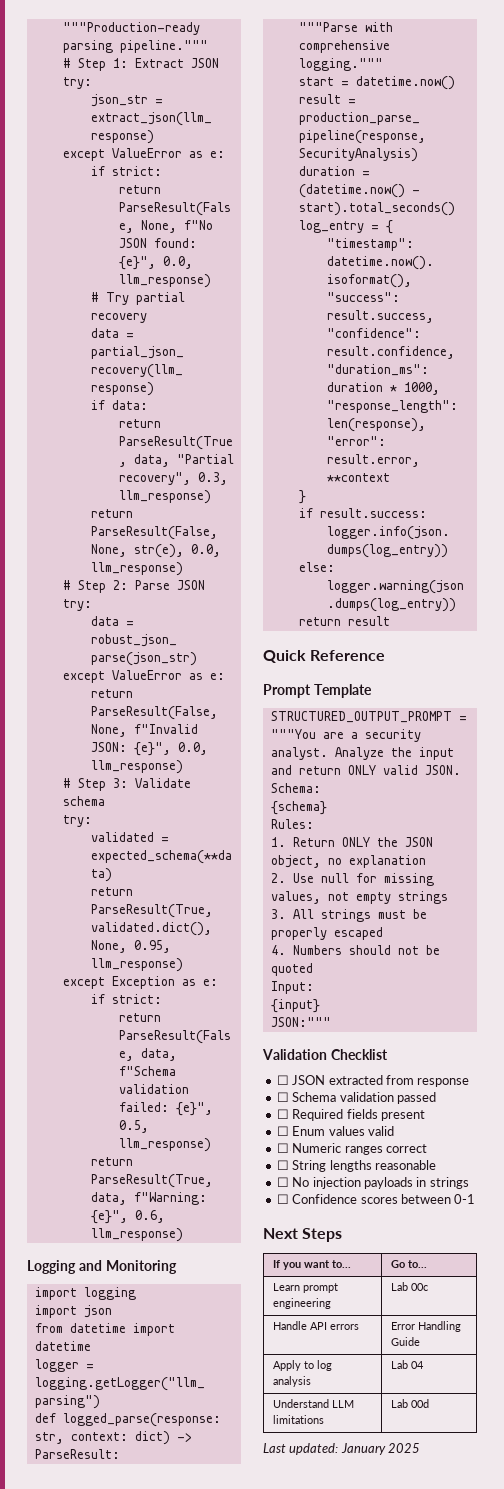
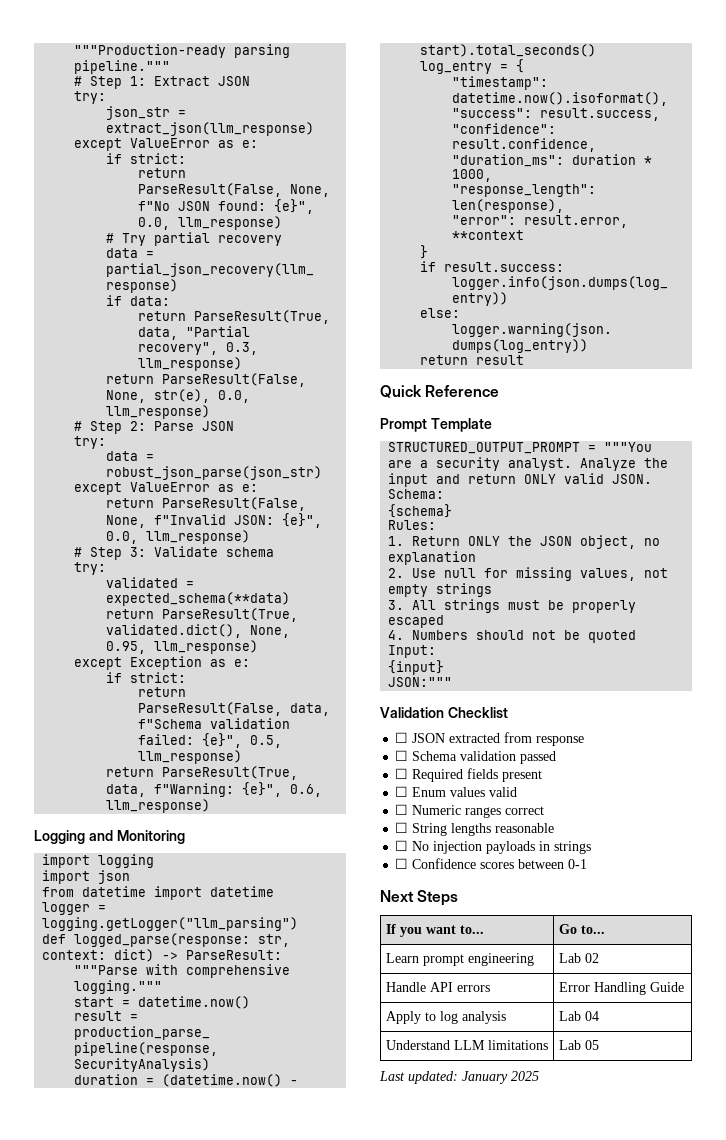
[410,1283,428,1291] 00c -> [584,953,599,963] 02
[410,1399,429,1408] 00d -> [584,1040,599,1050] 05

